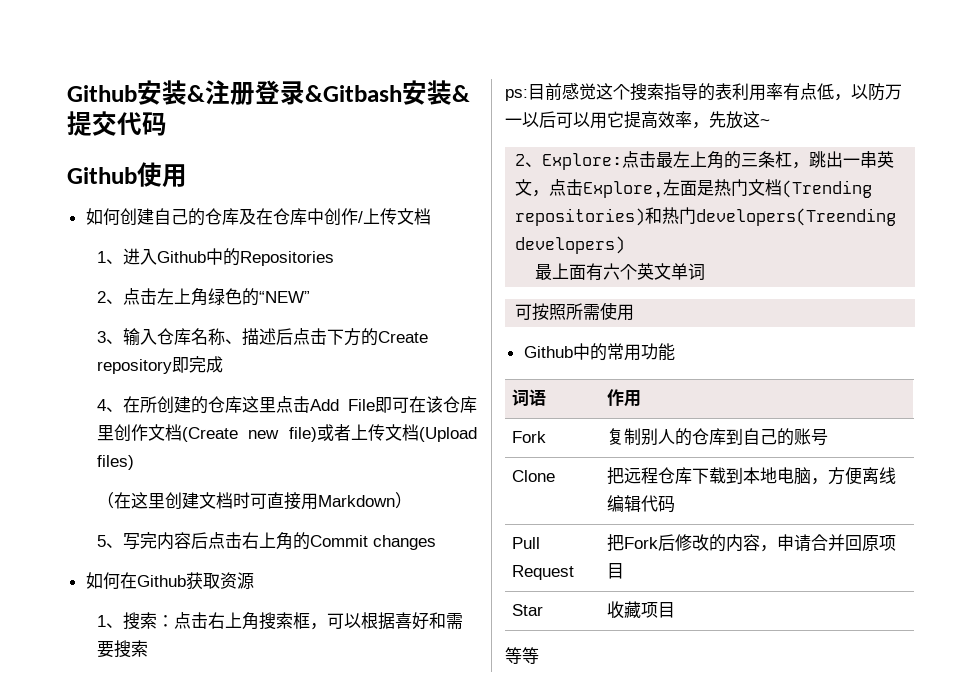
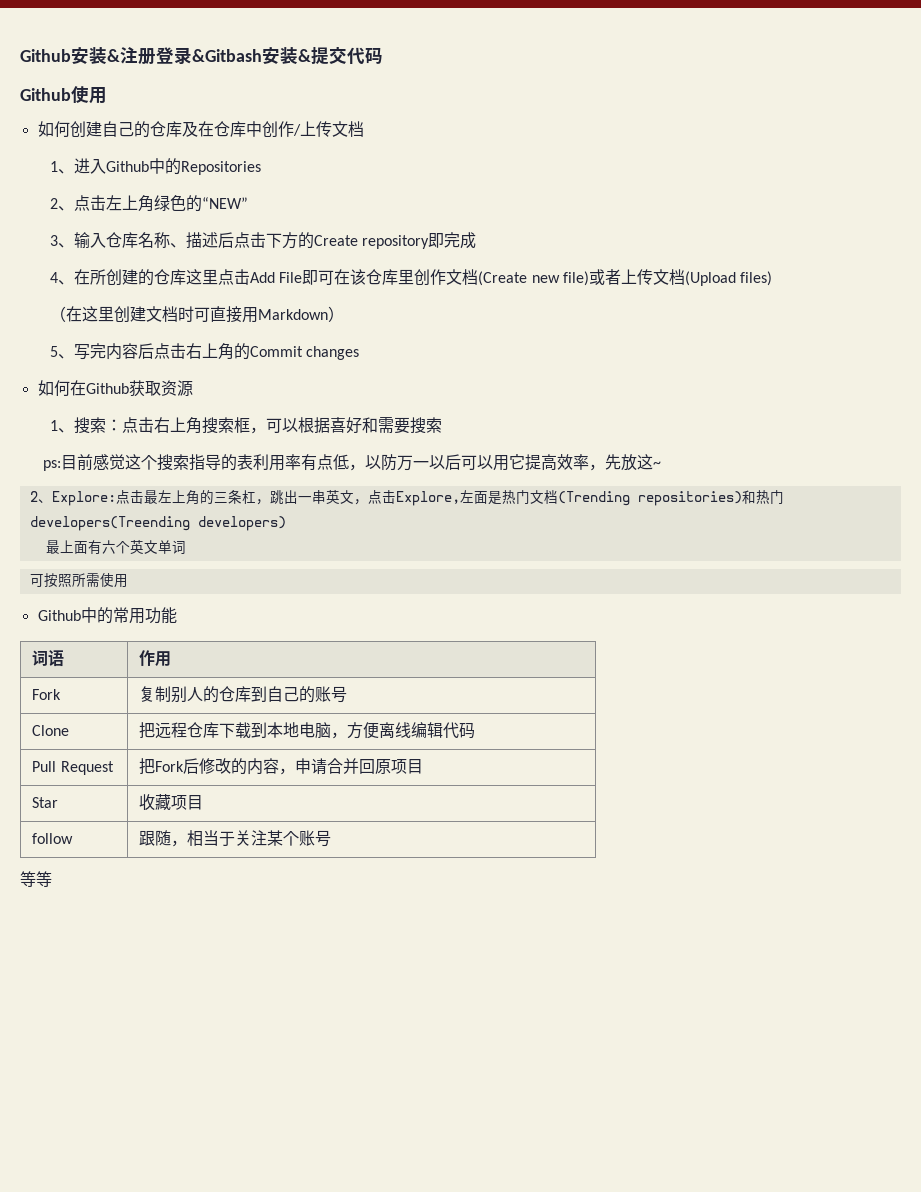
(676, 610) none -> [32,833,74,844] [139,830,332,847] // follow | 跟随，相当于关注某个账号

